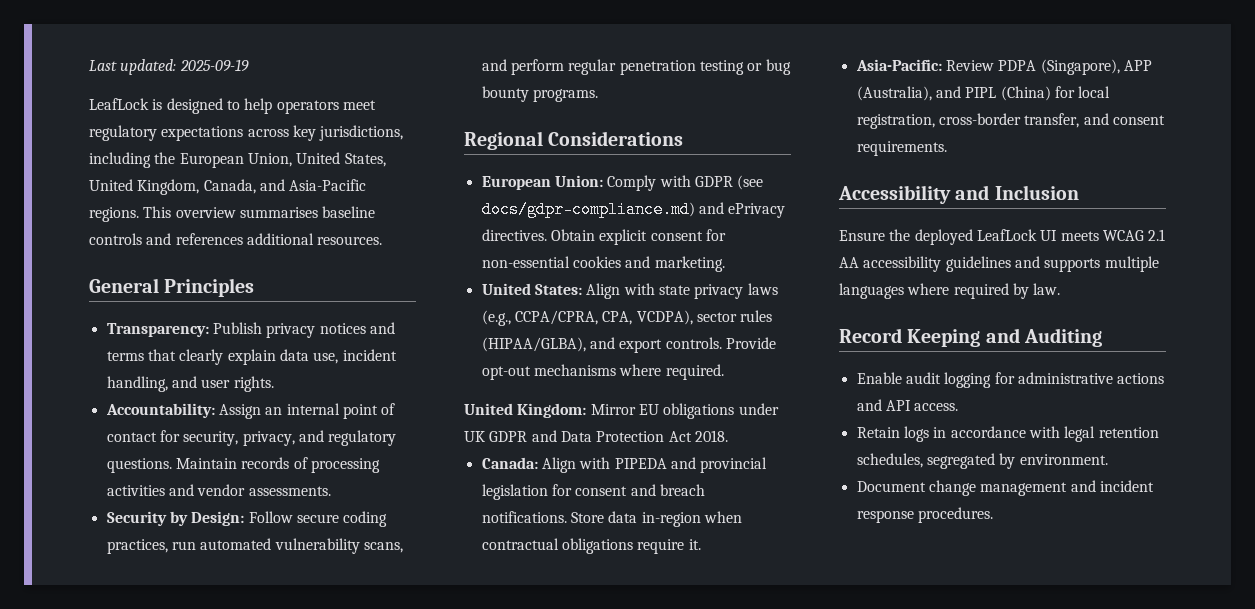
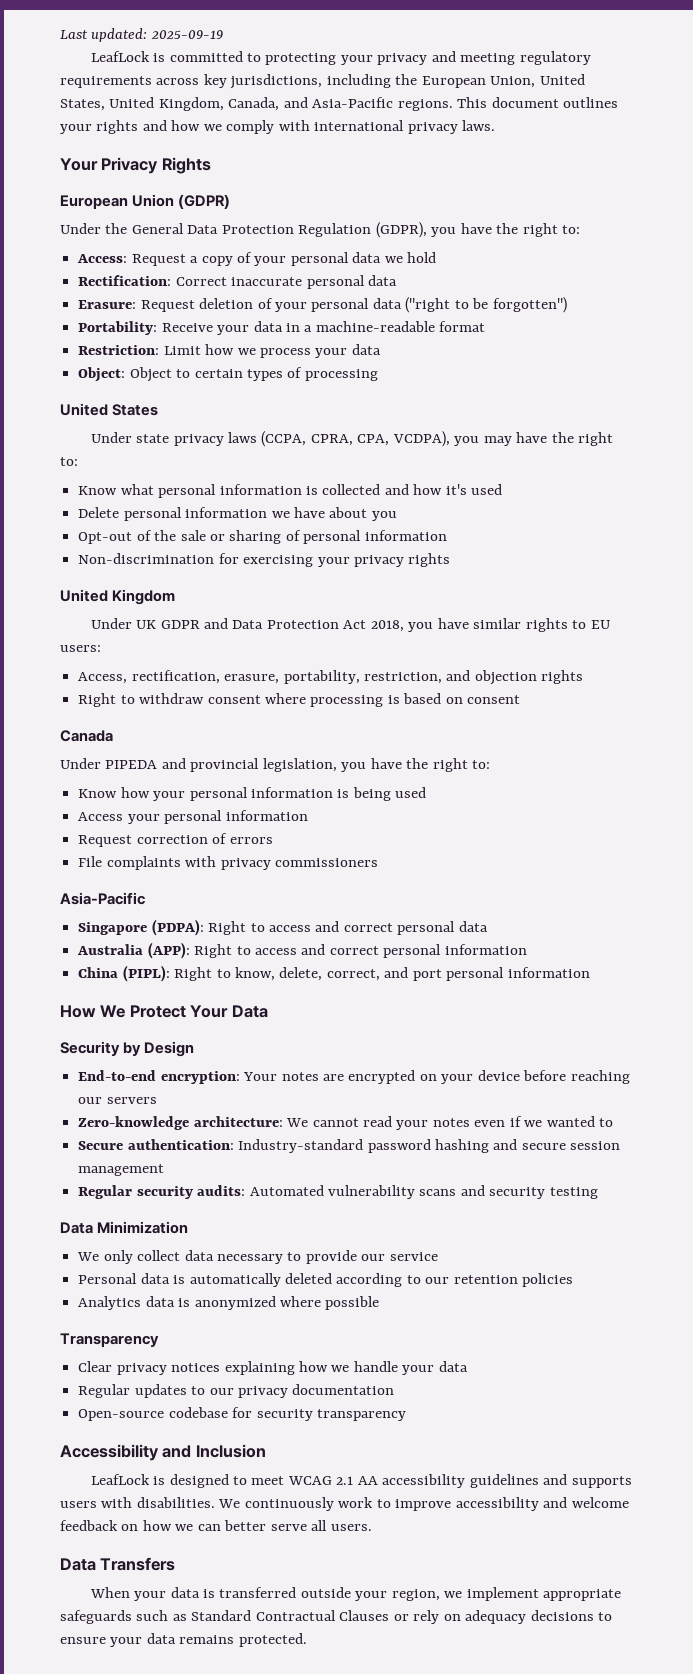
[166,98,376,114] [89,125,244,141] designed to help operators meet regulatory expectations -> [169,51,591,65] [60,76,152,88] committed to protecting your privacy and meeting regulatory requirements
[175,206,376,218] [89,233,383,245] [89,278,255,297] [106,322,395,338] [106,349,397,365] [106,376,274,392] [105,403,396,419] [106,430,397,446] [106,457,380,473] [106,484,331,496] [106,511,388,527] [106,538,403,554] [481,59,791,75] [481,86,598,102] [464,131,684,150] [481,175,764,191] [481,201,786,218] [481,229,726,245] [481,256,725,272] [481,283,778,299] [481,310,773,326] [481,337,776,353] [481,364,724,380] [464,403,779,419] overview summarises baseline controls and references additional resources. // General Principles // Transparency: Publish privacy notices and terms that clearly explain data use, incident handling, and user rights. // Accountability: Assign an internal point of contact for security, privacy, and regulatory questions. Maintain records of processing activities and vendor assessments. // Security by Design: Follow secure coding practices, run automated vulnerability scans, and perform regular penetration testing or bug bounty programs. // Regional Considerations // European Union: Comply with GDPR (see docs/gdpr-compliance.md) and ePrivacy directives. Obtain explicit consent for non-essential cookies and marketing. // United States: Align with state privacy laws (e.g., CCPA/CPRA, CPA, VCDPA), sector rules (HIPAA/GLBA), and export controls. Provide opt-out mechanisms where required. // United Kingdom: Mirror EU obligations under -> [491,97,619,108] [60,120,496,134] [60,157,211,174] [60,194,231,209] [60,222,581,238] [77,252,437,266] [78,275,397,289] [78,297,567,313] [78,321,486,335] [78,344,381,358] [78,367,378,382] [60,403,159,416] [90,431,614,447] [60,457,78,466] [78,484,503,498] [78,507,397,521] [78,530,447,544] [78,553,451,567] [60,589,176,605] [90,618,132,629] document outlines your rights and how we comply with international privacy laws. // Your Privacy Rights // European Union (GDPR) // Under the General Data Protection Regulation (GDPR), you have the right to: // Access: Request a copy of your personal data we hold // Rectification: Correct inaccurate personal data // Erasure: Request deletion of your personal data ("right to be forgotten") // Portability: Receive your data in a machine-readable format // Restriction: Limit how we process your data // Object: Object to certain types of processing // United States // Under state privacy laws (CCPA, CPRA, CPA, VCDPA), you may have the right to: // Know what personal information is collected and how it's used // Delete personal information we have about you // Opt-out of the sale or sharing of personal information // Non-discrimination for exercising your privacy rights // United Kingdom // Under
[694,430,728,442] [481,457,768,473] [481,484,705,500] [481,511,742,527] [481,538,701,554] [855,59,1152,75] [856,86,1111,101] [856,113,1165,129] [856,141,947,156] [838,185,1079,204] [839,229,1099,245] 2018. // Canada: Align with PIPEDA and provincial legislation for consent and breach notifications. Store data in-region when contractual obligations require it. // Asia-Pacific: Review PDPA (Singapore), APP (Australia), and PIPL (China) for local registration, cross-border transfer, and consent requirements. // Accessibility and Inclusion // Ensure the deployed LeafLock UI meets -> [370,618,610,632] [60,645,101,652] [78,670,584,685] [78,693,521,707] [60,730,113,742] [60,758,491,772] [78,787,427,801] [78,810,308,824] [78,833,273,847] [78,856,378,870] [60,892,145,905] [78,919,488,936] [77,942,527,959] [78,965,590,982] [60,1005,268,1018] [60,1041,195,1057] [78,1070,630,1084] [78,1097,157,1104] [78,1116,614,1130] [78,1139,621,1153] [78,1164,165,1176] [78,1185,598,1199] [60,1221,189,1234] [77,1250,438,1264] [78,1273,574,1287] [78,1296,380,1310] [60,1333,159,1347] [78,1361,468,1375] [78,1384,395,1398] [78,1407,406,1421] [60,1444,266,1461] [90,1474,285,1488] 2018, you have similar rights to EU users: // Access, rectification, erasure, portability, restriction, and objection rights // Right to withdraw consent where processing is based on consent // Canada // Under PIPEDA and provincial legislation, you have the right to: // Know how your personal information is being used // Access your personal information // Request correction of errors // File complaints with privacy commissioners // Asia-Pacific // Singapore (PDPA): Right to access and correct personal data // Australia (APP): Right to access and correct personal information // China (PIPL): Right to know, delete, correct, and port personal information // How We Protect Your Data // Security by Design // End-to-end encryption: Your notes are encrypted on your device before reaching our servers // Zero-knowledge architecture: We cannot read your notes even if we wanted to // Secure authentication: Industry-standard password hashing and secure session management // Regular security audits: Automated vulnerability scans and security testing // Data Minimization // We only collect data necessary to provide our service // Personal data is automatically deleted according to our retention policies // Analytics data is anonymized where possible // Transparency // Clear privacy notices explaining how we handle your data // Regular updates to our privacy documentation // Open-source codebase for security transparency // Accessibility and Inclusion // LeafLock is designed to meet
[1104,256,1159,272] [839,283,1061,299] [839,328,1103,347] [856,372,1165,388] [856,399,959,411] [856,426,1159,442] [856,453,1108,469] [856,480,1154,496] [856,507,993,523] multiple languages where required by law. // Record Keeping and Auditing // Enable audit logging for administrative actions and API access. // Retain logs in accordance with legal retention schedules, segregated by environment. // Document change management and incident response procedures. -> [60,1497,629,1511] [60,1520,372,1531] [60,1557,176,1571] [89,1587,622,1601] [60,1610,613,1624] [60,1633,307,1647] users with disabilities. We continuously work to improve accessibility and welcome feedback on how we can better serve all users. // Data Transfers // When your data is transferred outside your region, we implement appropriate safeguards such as Standard Contractual Clauses or rely on adequacy decisions to ensure your data remains protected.

